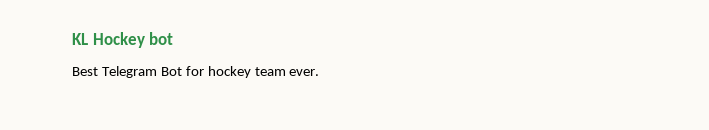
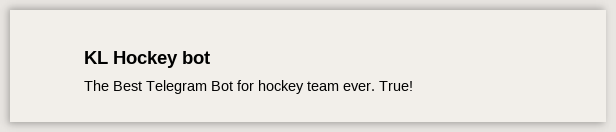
(174, 38) none -> [84,80,109,91] The
(320, 72) none -> [379,81,413,91] True!

